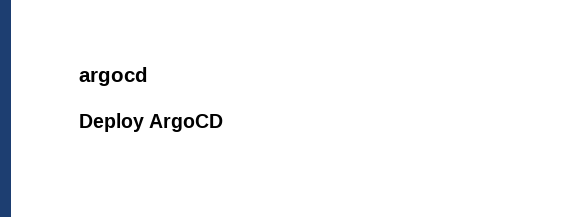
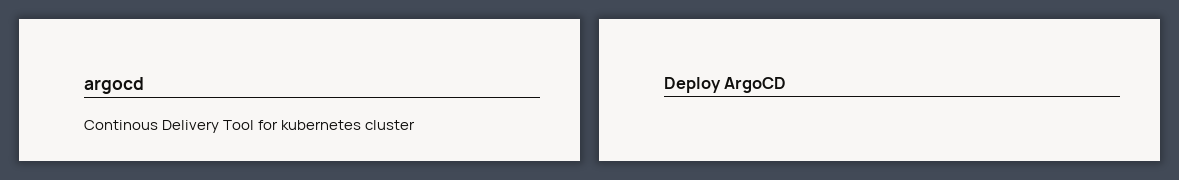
(148, 76) none -> [84,120,416,133] // Continous Delivery Tool for kubernetes cluster

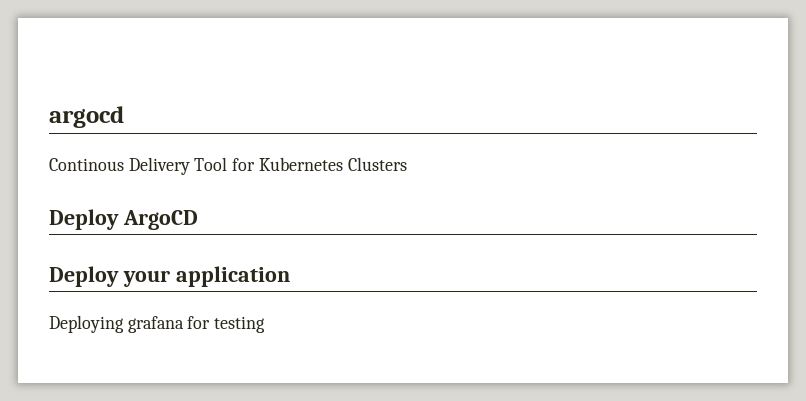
[281,120,416,130] kubernetes cluster -> [258,157,407,171] Kubernetes Clusters
(787, 85) none -> [49,266,290,287] [49,315,266,333] // Deploy your application // Deploying grafana for testing

